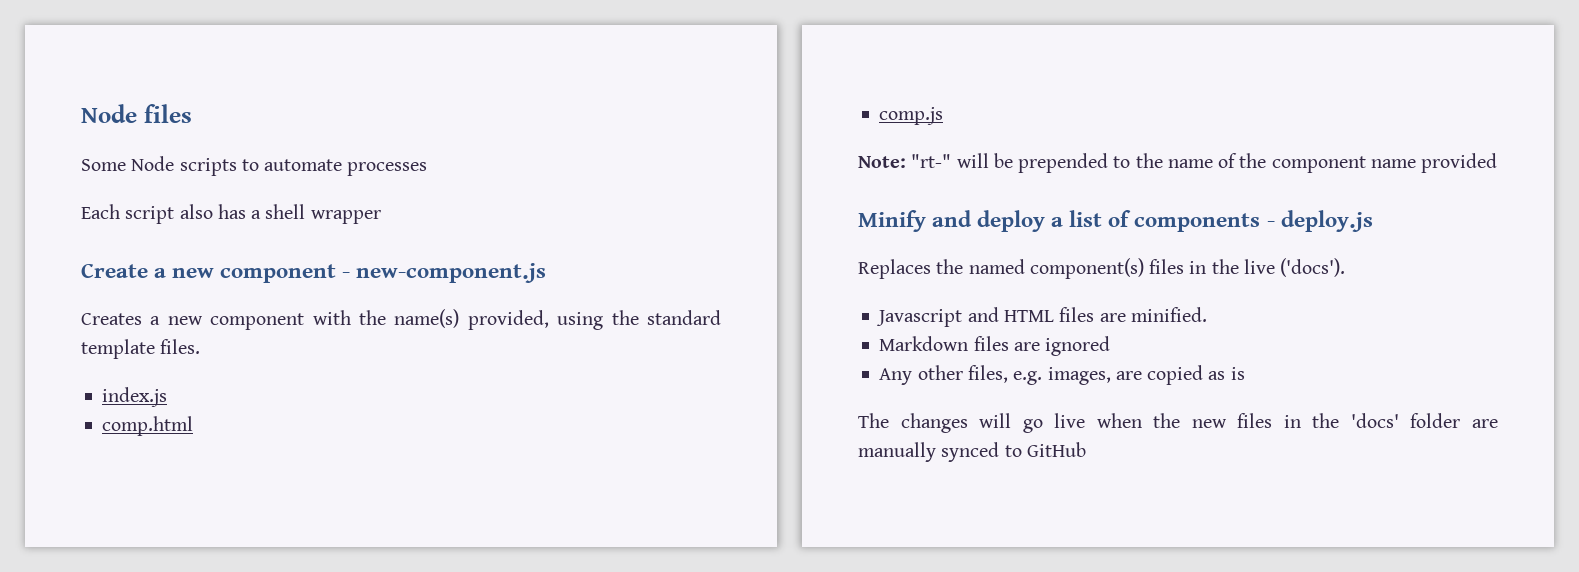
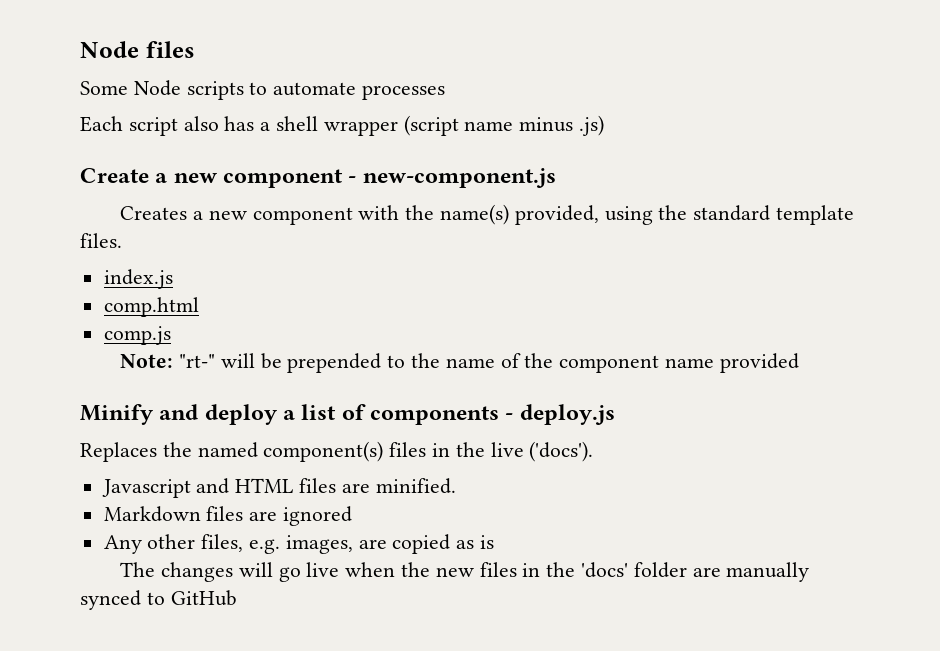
(381, 217) none -> [403,115,605,136] (script name minus .js)

